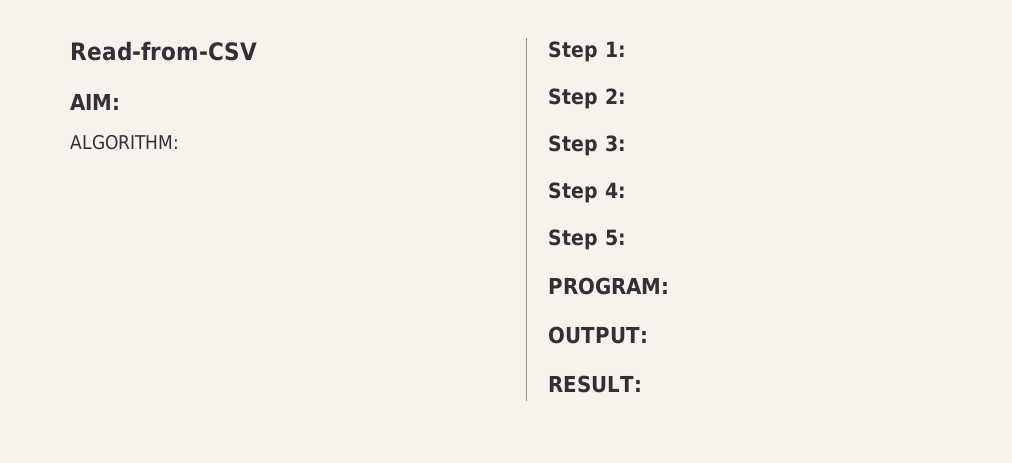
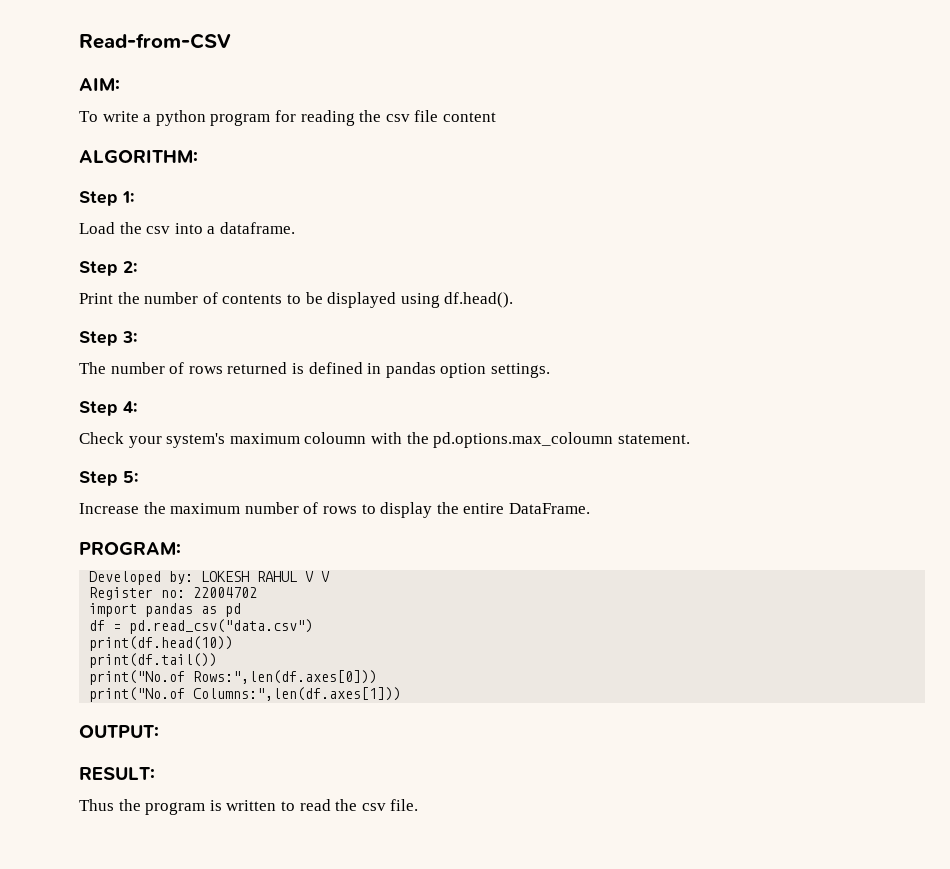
[70,134,179,150] [548,41,626,62] [548,88,626,109] [548,135,626,156] [548,182,626,203] [548,229,626,250] [548,277,669,295] [548,326,648,344] [548,375,642,393] ALGORITHM: // Step 1: // Step 2: // Step 3: // Step 4: // Step 5: // PROGRAM: // OUTPUT: // RESULT: -> [79,110,496,126] [79,150,198,163] [79,191,134,206] [79,222,295,234] [79,261,137,276] [79,292,514,308] [79,331,137,346] [79,362,550,378] [79,401,137,416] [79,432,690,448] [79,471,138,486] [79,502,590,518] [79,542,181,555] [89,571,331,585] [89,587,258,600] [89,603,242,617] [89,619,314,634] [89,636,234,651] [89,653,218,668] [89,670,378,685] [89,687,402,702] [79,725,159,738] [79,767,155,780] [79,799,419,815] To write a python program for reading the csv file content // ALGORITHM: // Step 1: // Load the csv into a dataframe. // Step 2: // Print the number of contents to be displayed using df.head(). // Step 3: // The number of rows returned is defined in pandas option settings. // Step 4: // Check your system's maximum coloumn with the pd.options.max_coloumn statement. // Step 5: // Increase the maximum number of rows to display the entire DataFrame. // PROGRAM: // Developed by: LOKESH RAHUL V V // Register no: 22004702 // import pandas as pd // df = pd.read_csv("data.csv") // print(df.head(10)) // print(df.tail()) // print("No.of Rows:",len(df.axes[0])) // print("No.of Columns:",len(df.axes[1])) // OUTPUT: // RESULT: // Thus the program is written to read the csv file.

